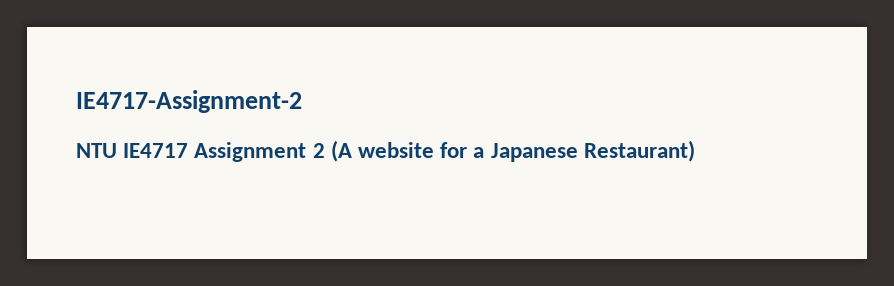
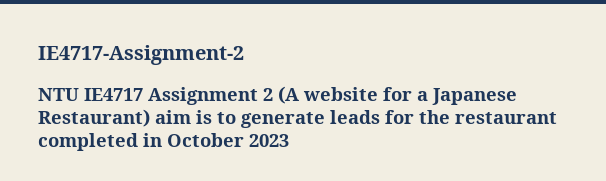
(695, 151) none -> [155,110,557,128] [38,133,289,151] aim is to generate leads for the restaurant completed in October 2023

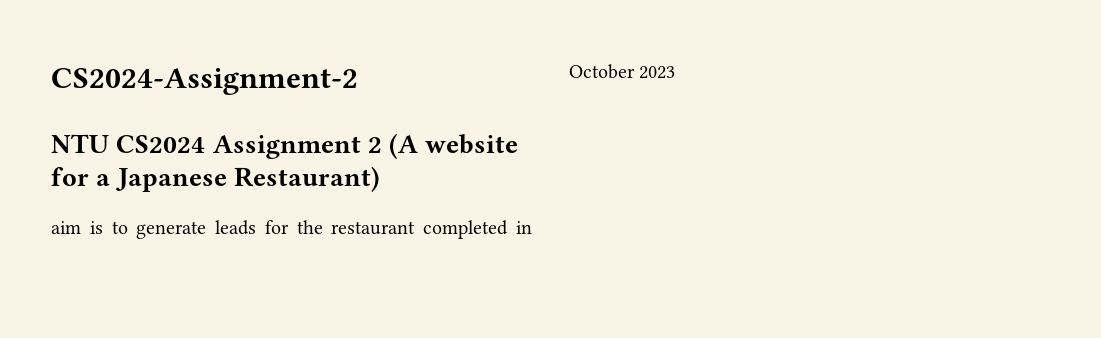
[38,45,244,65] IE4717-Assignment-2 -> [51,68,358,95] CS2024-Assignment-2
[84,88,143,101] IE4717 -> [116,135,206,153] CS2024
(150, 118) none -> (380, 179) //

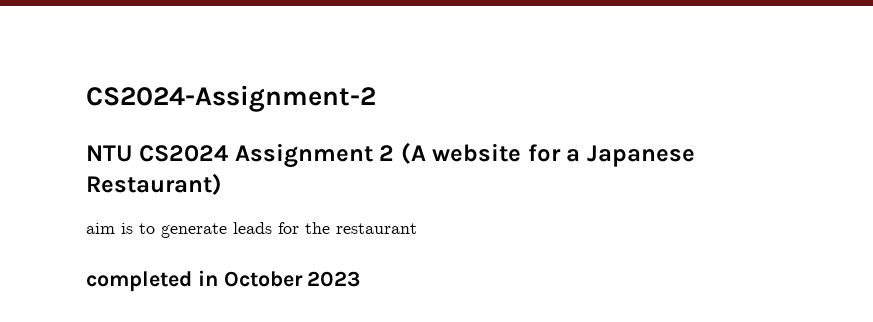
(416, 228) none -> (417, 228) //

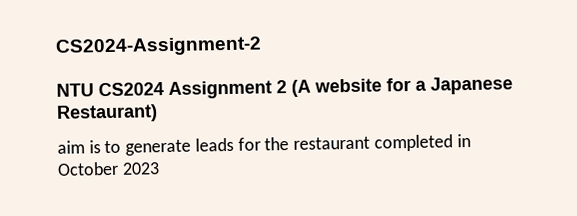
(417, 228) // -> (371, 143) none

